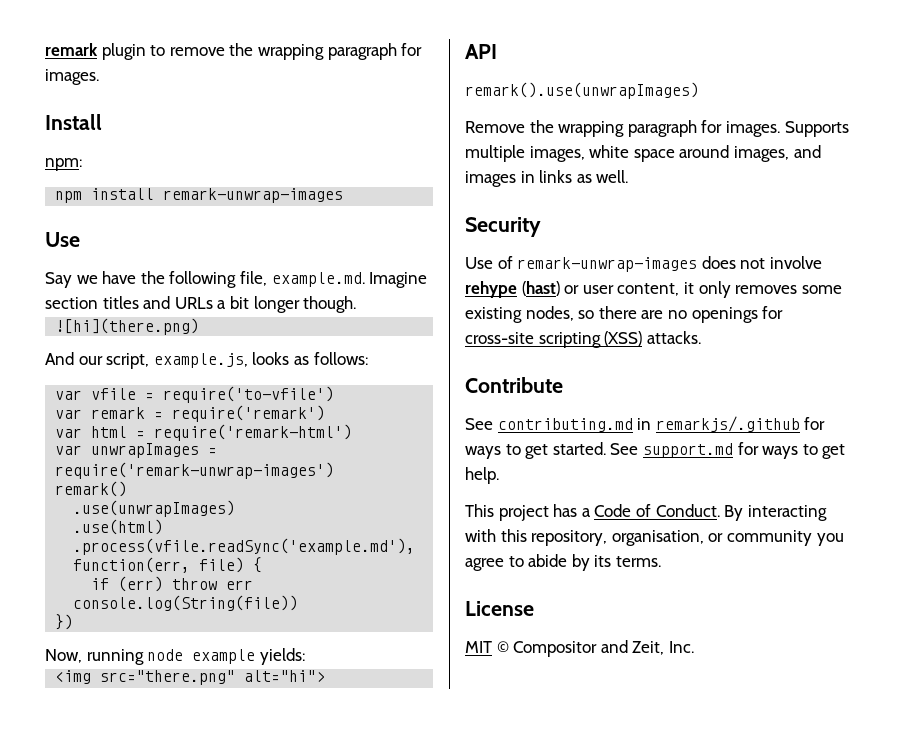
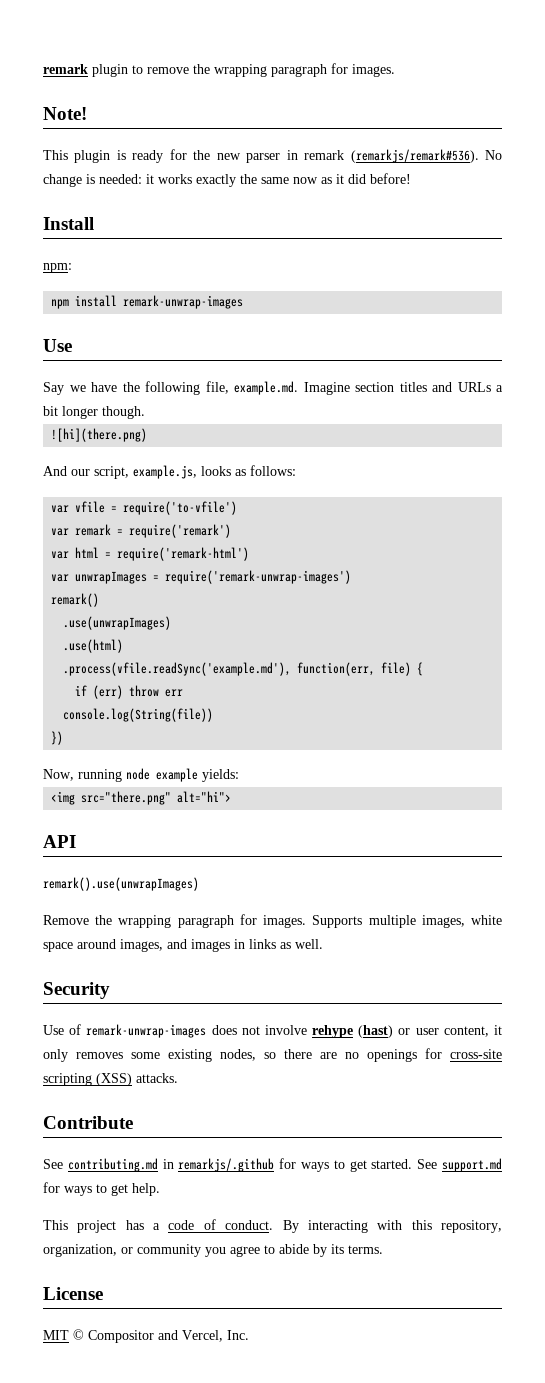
(99, 77) none -> [43,107,87,120] [43,149,502,163] [43,173,411,187] // Note! // This plugin is ready for the new parser in remark (remarkjs/remark#536). No change is needed: it works exactly the same now as it did before!
[594,504,720,517] Code of Conduct. -> [168,1219,274,1230] code of conduct.
[611,530,704,546] organisation, -> [43,1244,117,1257] organization,
[632,641,665,655] Zeit, -> [182,1330,223,1342] Vercel,

